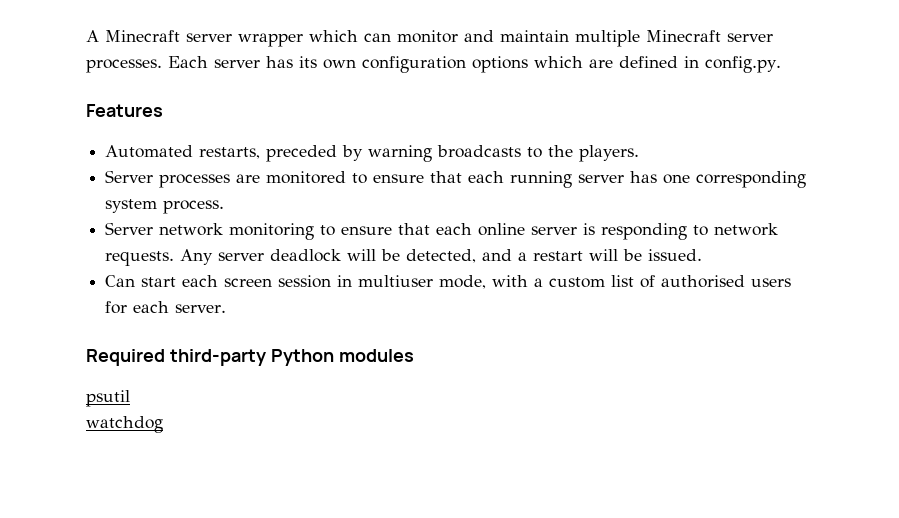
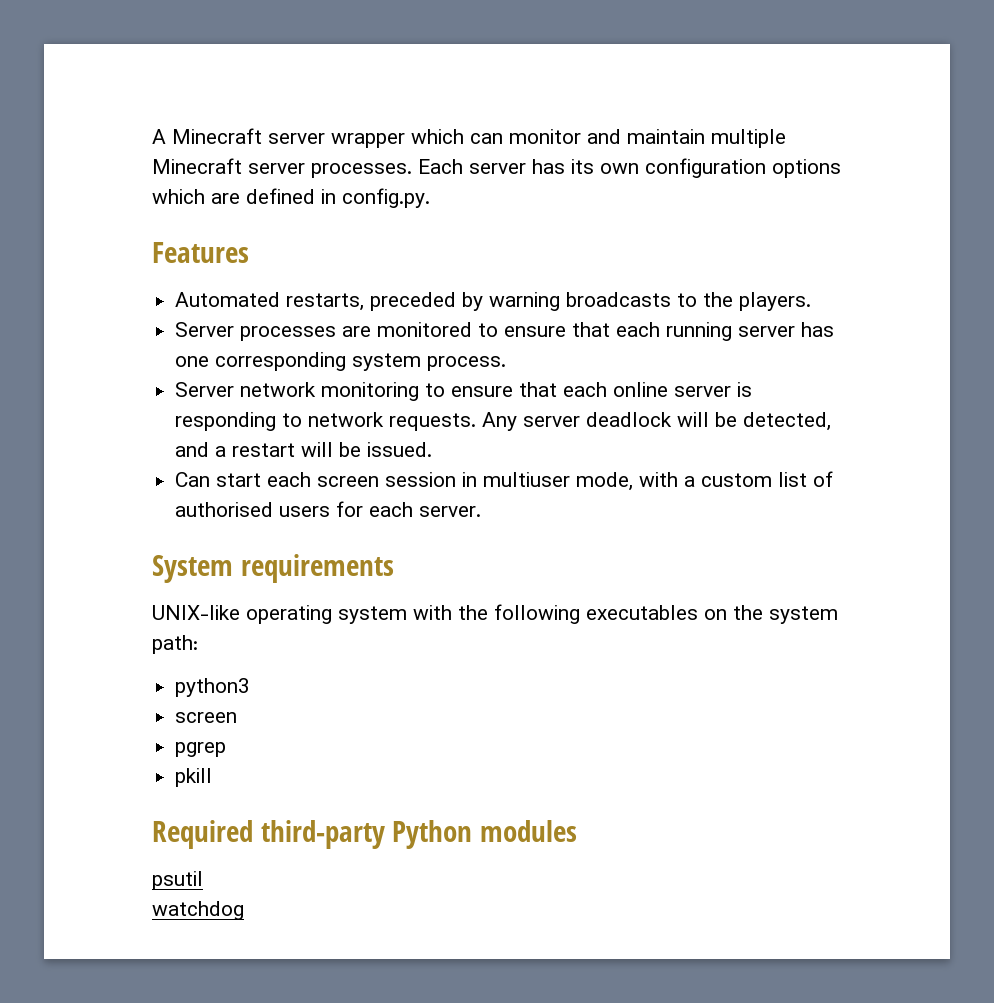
(227, 308) none -> [152,554,394,583] [152,604,838,624] [152,635,198,654] [175,678,251,697] [175,712,238,723] [175,742,227,757] [175,768,213,787] // System requirements // UNIX-like operating system with the following executables on the system path: // python3 // screen // pgrep // pkill

